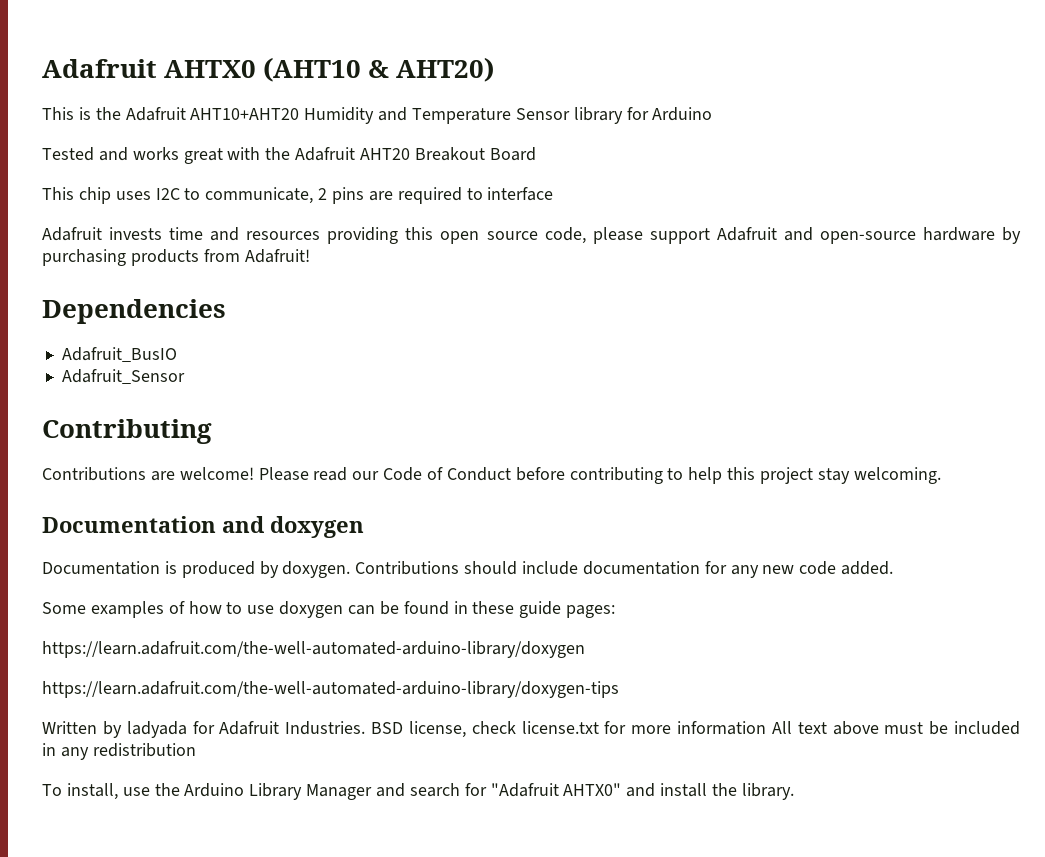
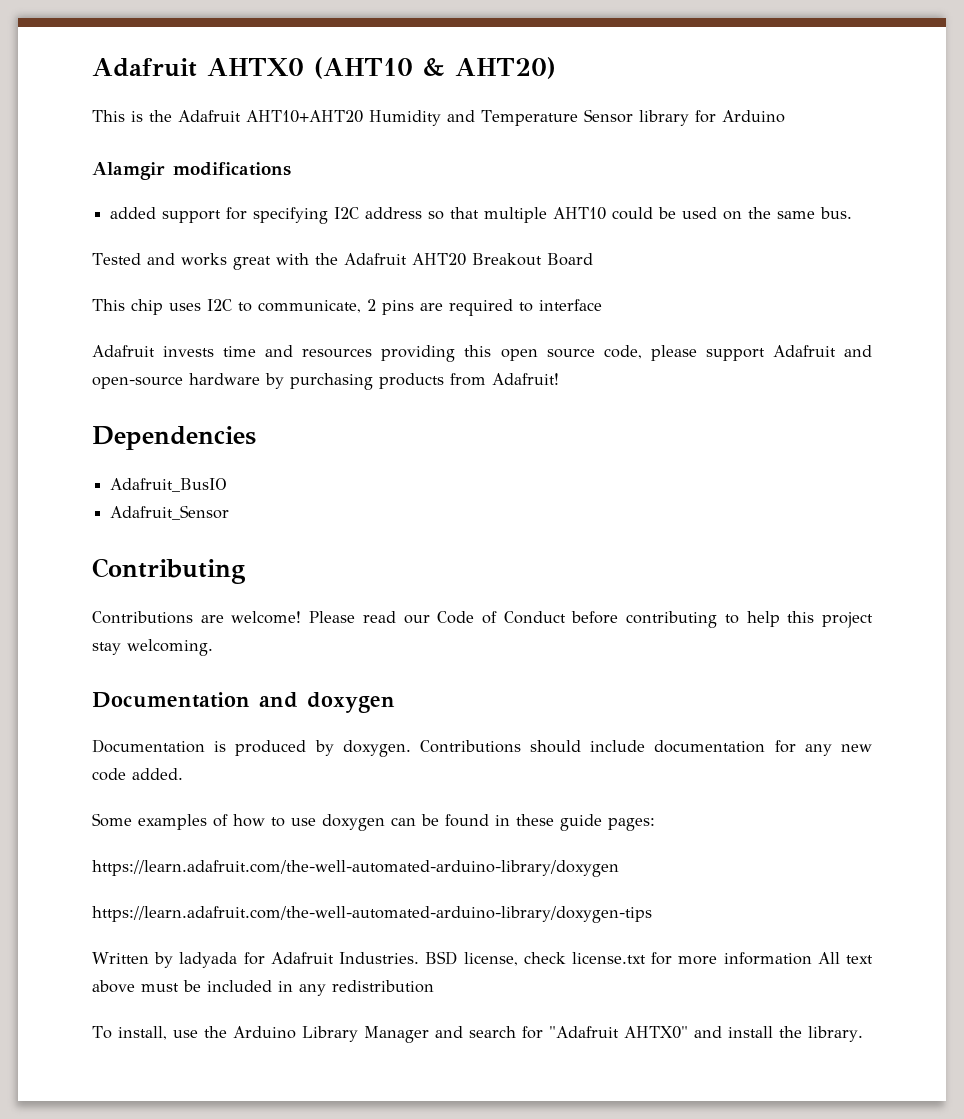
(713, 114) none -> [92,162,291,180] [110,207,853,224] // Alamgir modifications // added support for specifying I2C address so that multiple AHT10 could be used on the same bus.

